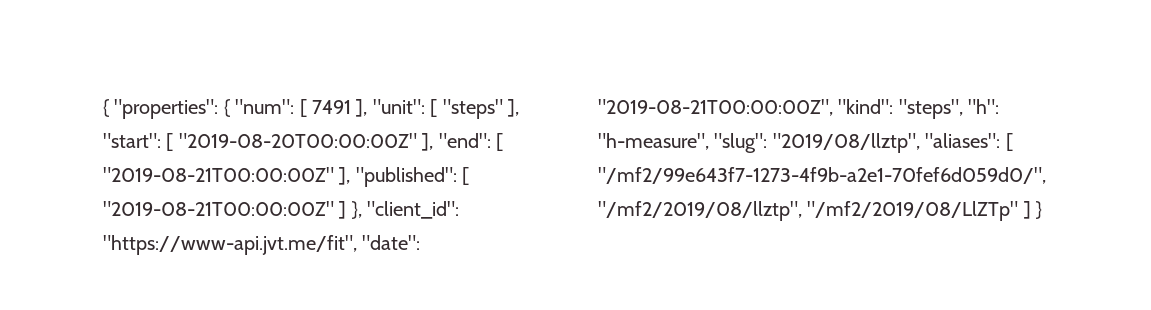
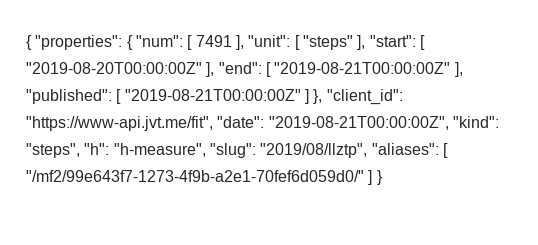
[598,167,1046,184] [598,201,1019,221] "/mf2/99e643f7-1273-4f9b-a2e1-70fef6d059d0/", "/mf2/2019/08/llztp", "/mf2/2019/08/LlZTp" -> [26,170,364,182] "/mf2/99e643f7-1273-4f9b-a2e1-70fef6d059d0/"

